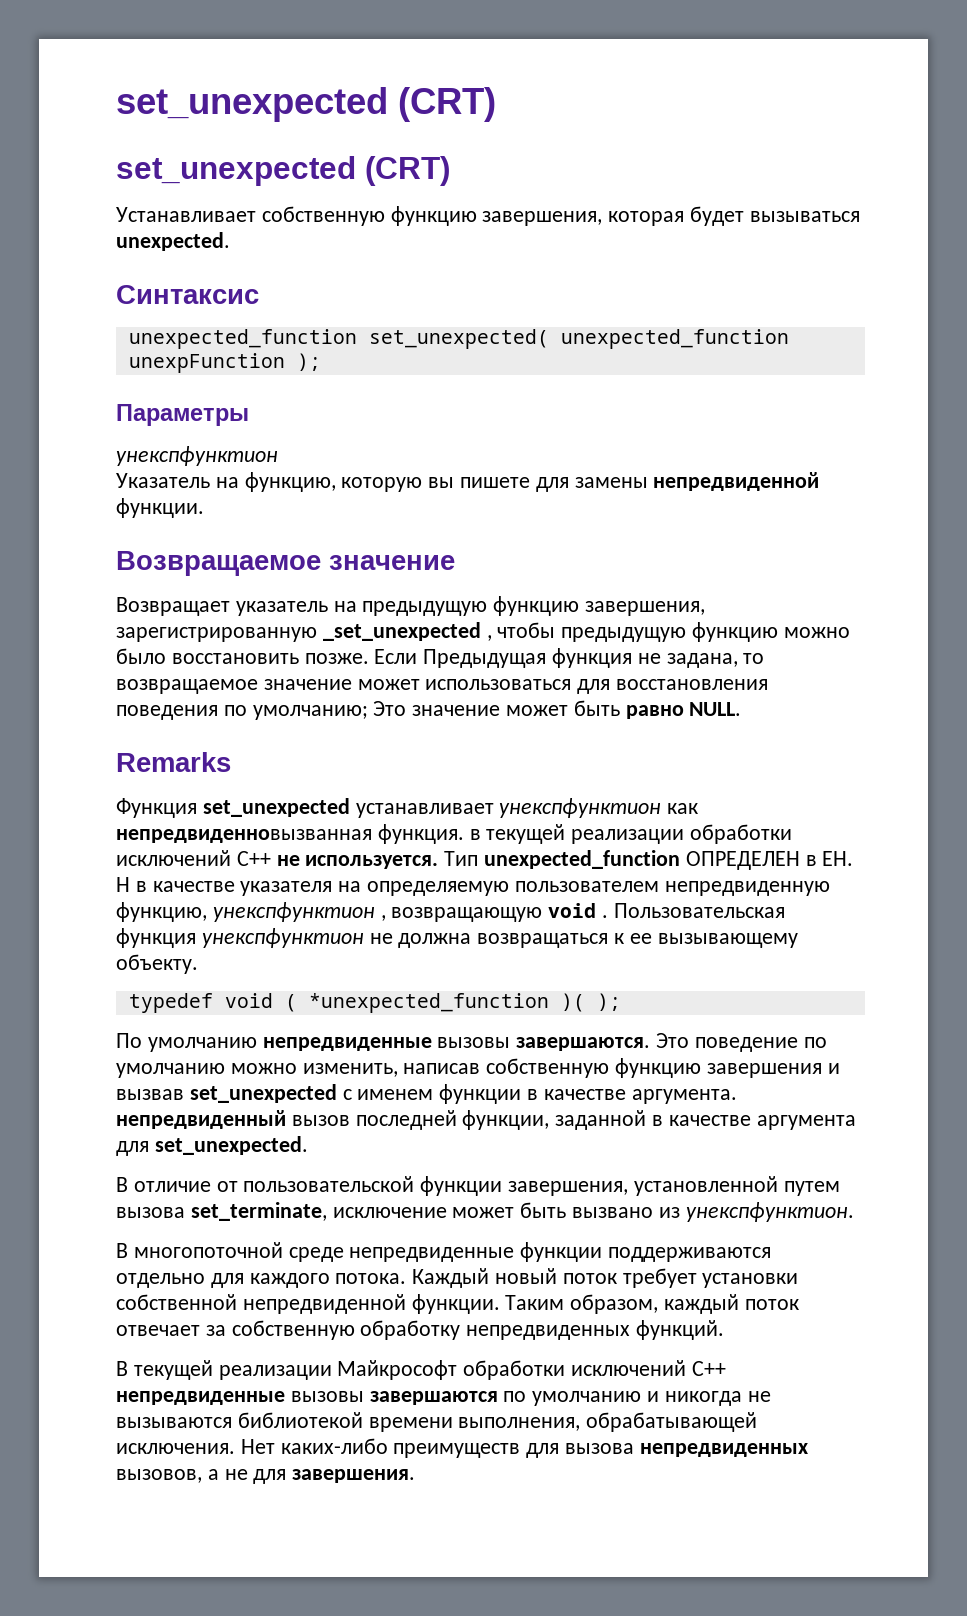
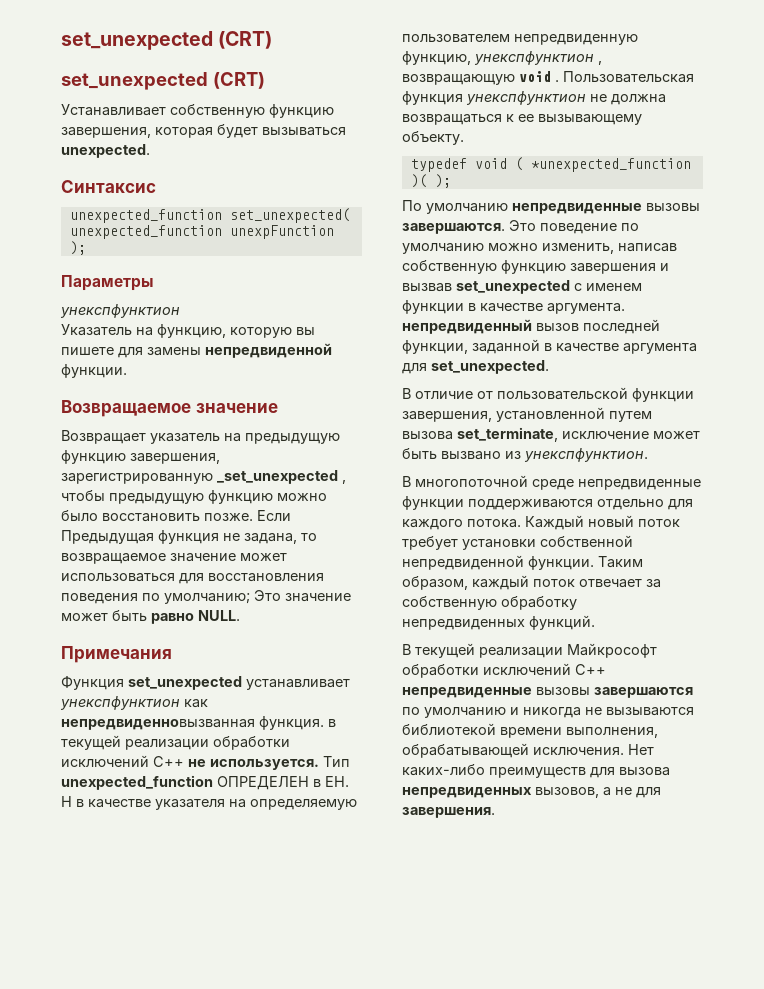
[116,752,231,772] Remarks -> [61,646,172,663] Примечания

